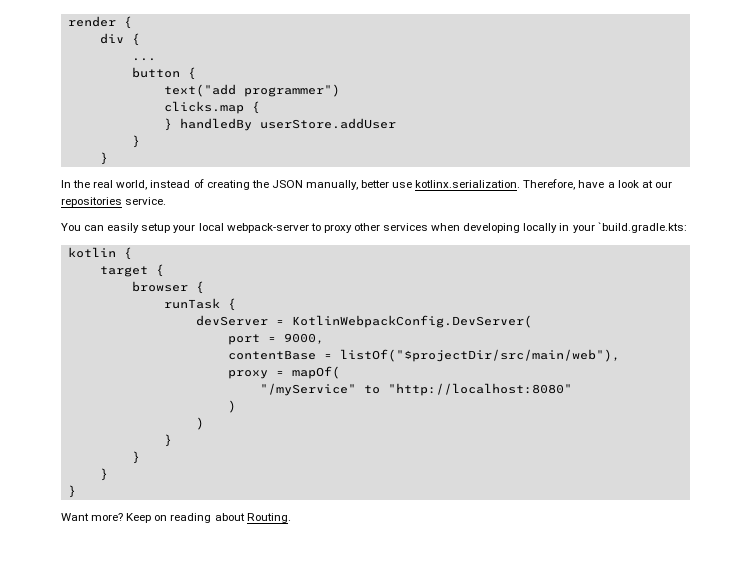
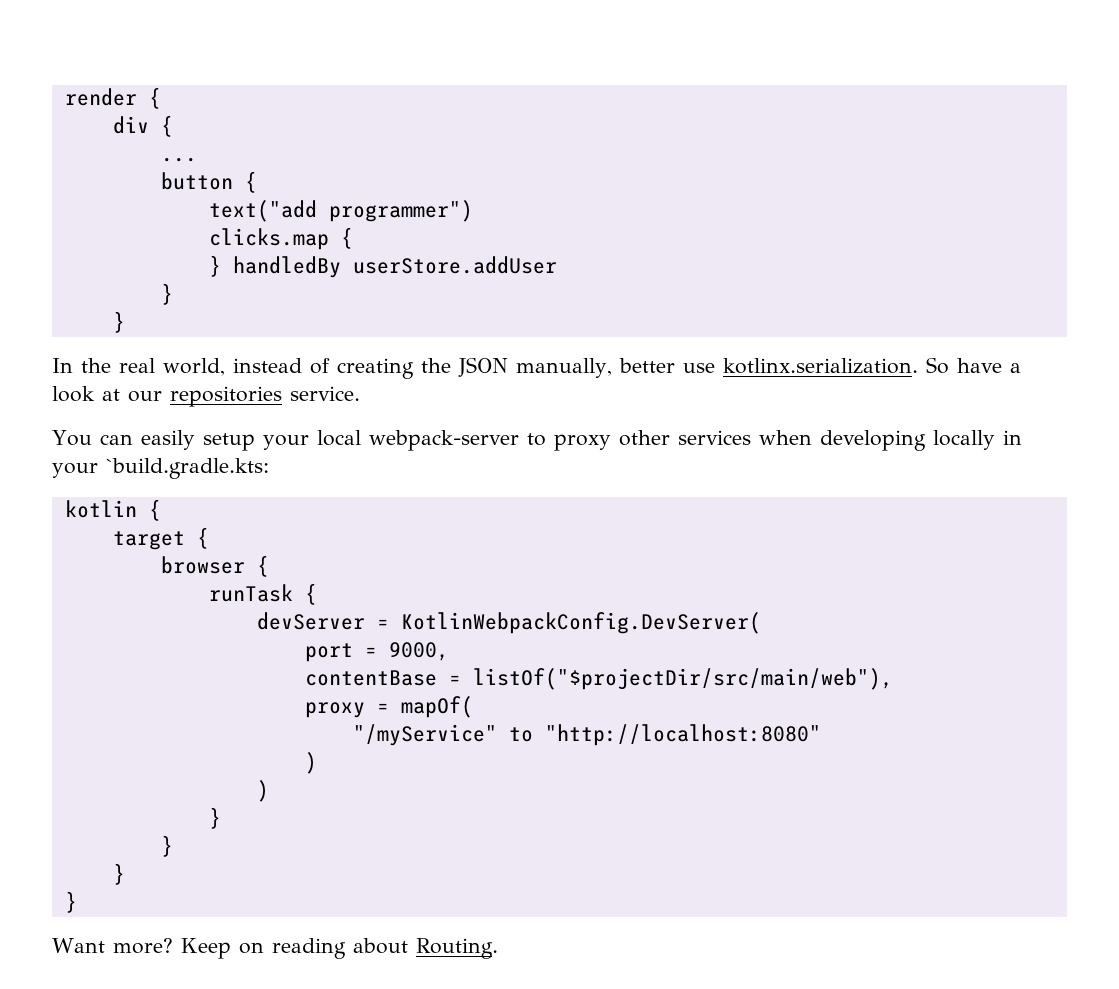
[523,179,576,190] Therefore, -> [925,357,949,374] So

